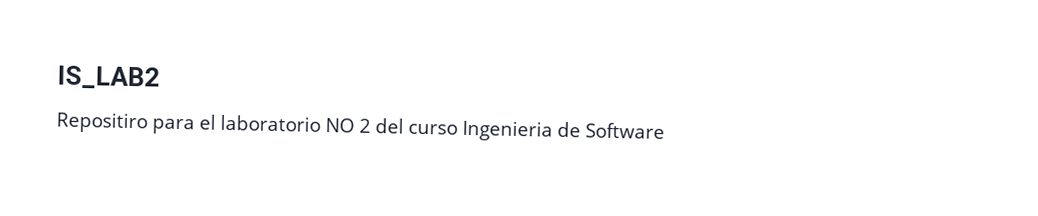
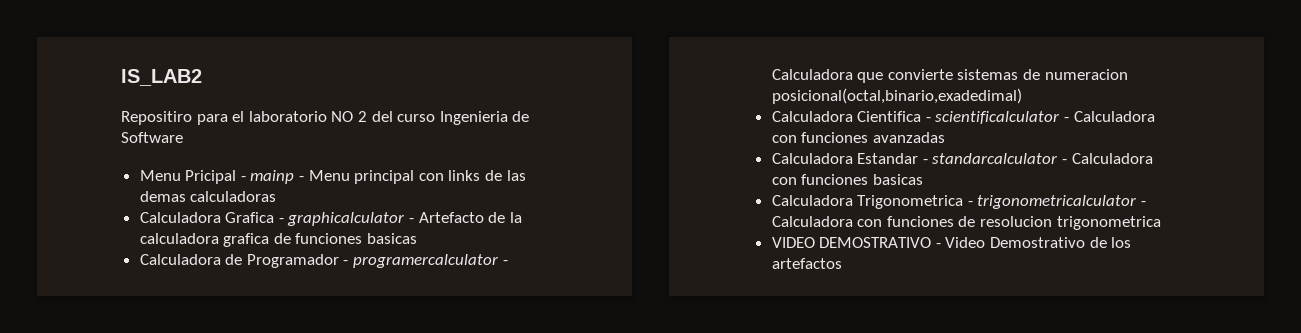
(665, 131) none -> [139,170,526,184] [139,191,277,202] [139,212,522,226] [139,233,418,247] [139,254,508,268] [771,69,1128,83] [771,88,1022,104] [771,111,1155,124] [771,132,945,143] [771,153,1153,164] [771,174,923,185] [771,195,1147,209] [771,216,1161,230] [771,237,1132,248] [771,258,842,269] // Menu Pricipal - mainp - Menu principal con links de las demas calculadoras // Calculadora Grafica - graphicalculator - Artefacto de la calculadora grafica de funciones basicas // Calculadora de Programador - programercalculator - Calculadora que convierte sistemas de numeracion posicional(octal,binario,exadedimal) // Calculadora Cientifica - scientificalculator - Calculadora con funciones avanzadas // Calculadora Estandar - standarcalculator - Calculadora con funciones basicas // Calculadora Trigonometrica - trigonometricalculator - Calculadora con funciones de resolucion trigonometrica // VIDEO DEMOSTRATIVO - Video Demostrativo de los artefactos

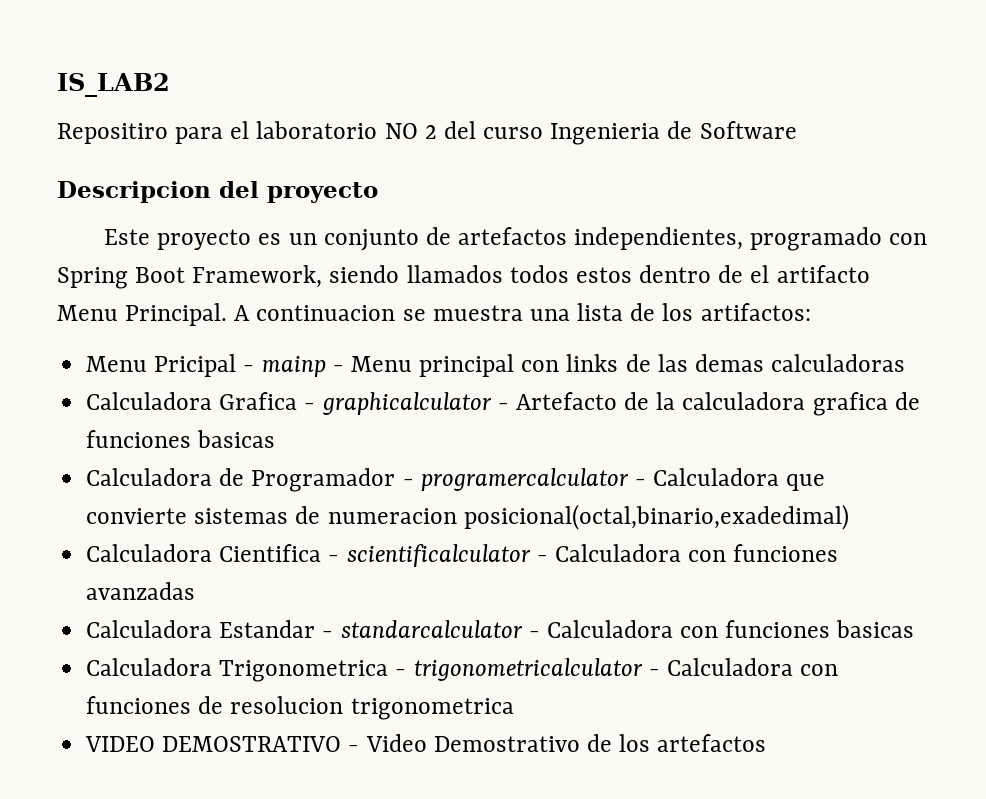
(183, 137) none -> [57,181,378,203] [104,227,928,251] [57,265,870,289] [57,303,811,326] // Descripcion del proyecto // Este proyecto es un conjunto de artefactos independientes, programado con Spring Boot Framework, siendo llamados todos estos dentro de el artifacto Menu Principal. A continuacion se muestra una lista de los artifactos:

